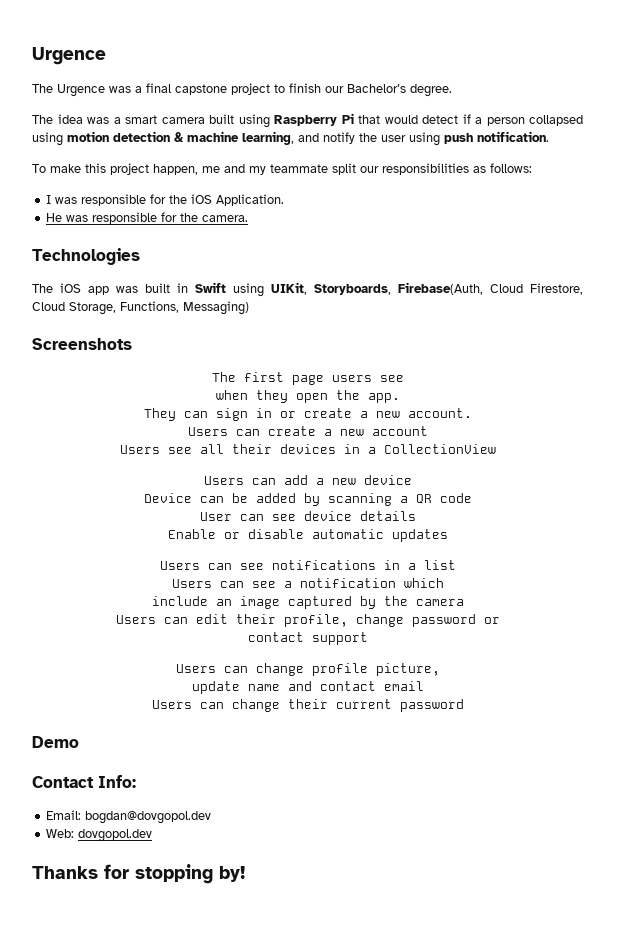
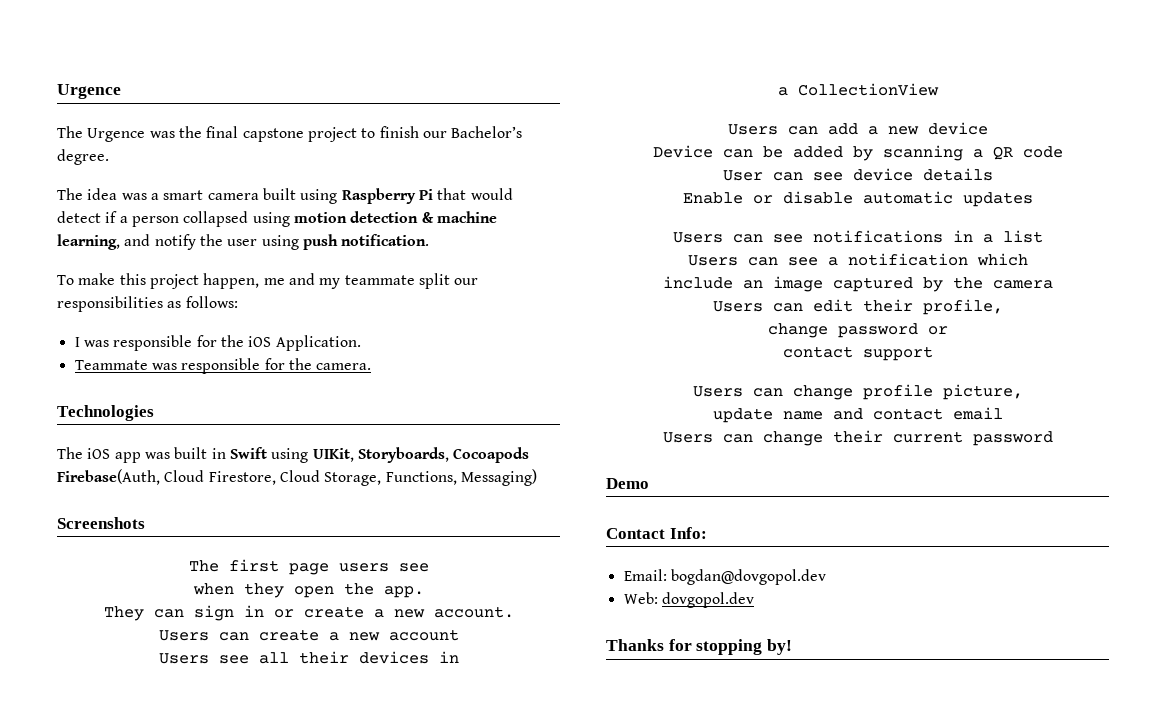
[135,86,142,93] a -> [178,126,202,138] the
[46,213,63,222] He -> [74,360,148,370] Teammate
(391, 289) none -> [453,447,530,463] Cocoapods
(360, 449) none -> (459, 657) //
(348, 620) none -> (1003, 307) //

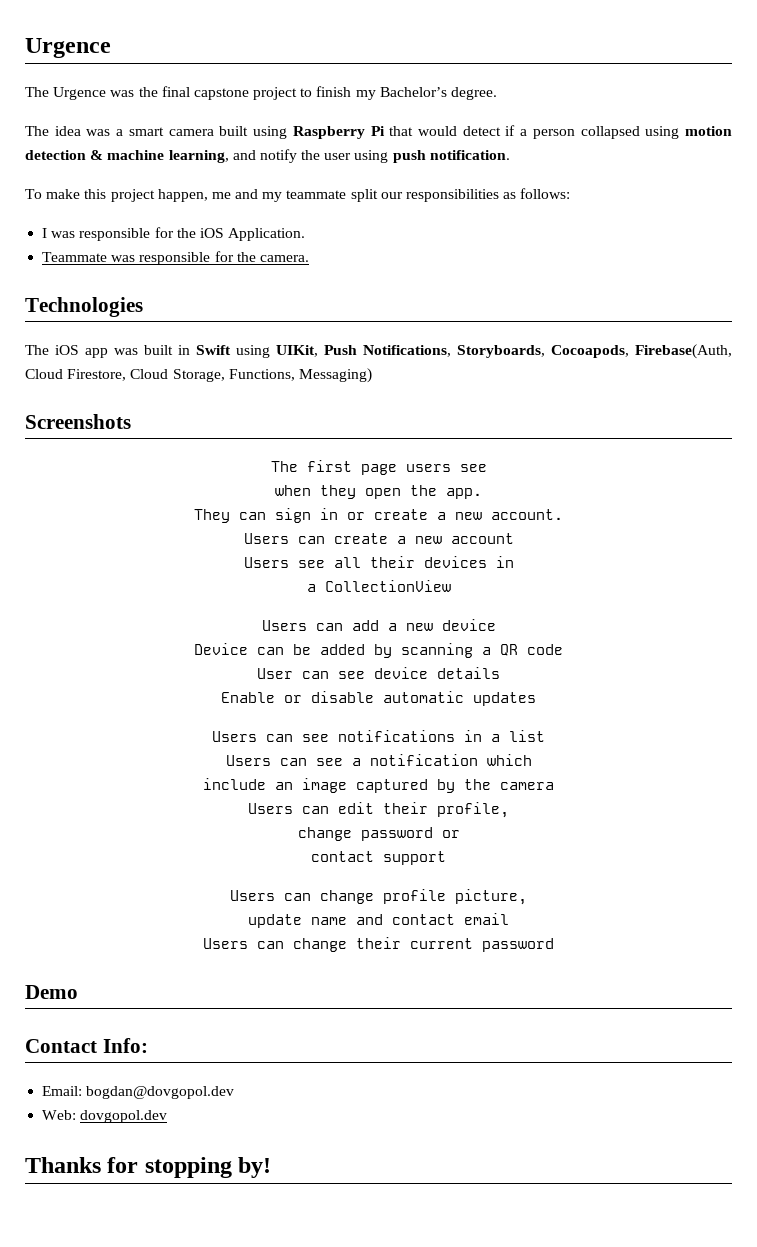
[422,131,447,138] our -> [355,90,376,100] my
[357,447,530,463] Storyboards, Cocoapods -> [324,345,629,358] Push Notifications, Storyboards, Cocoapods,

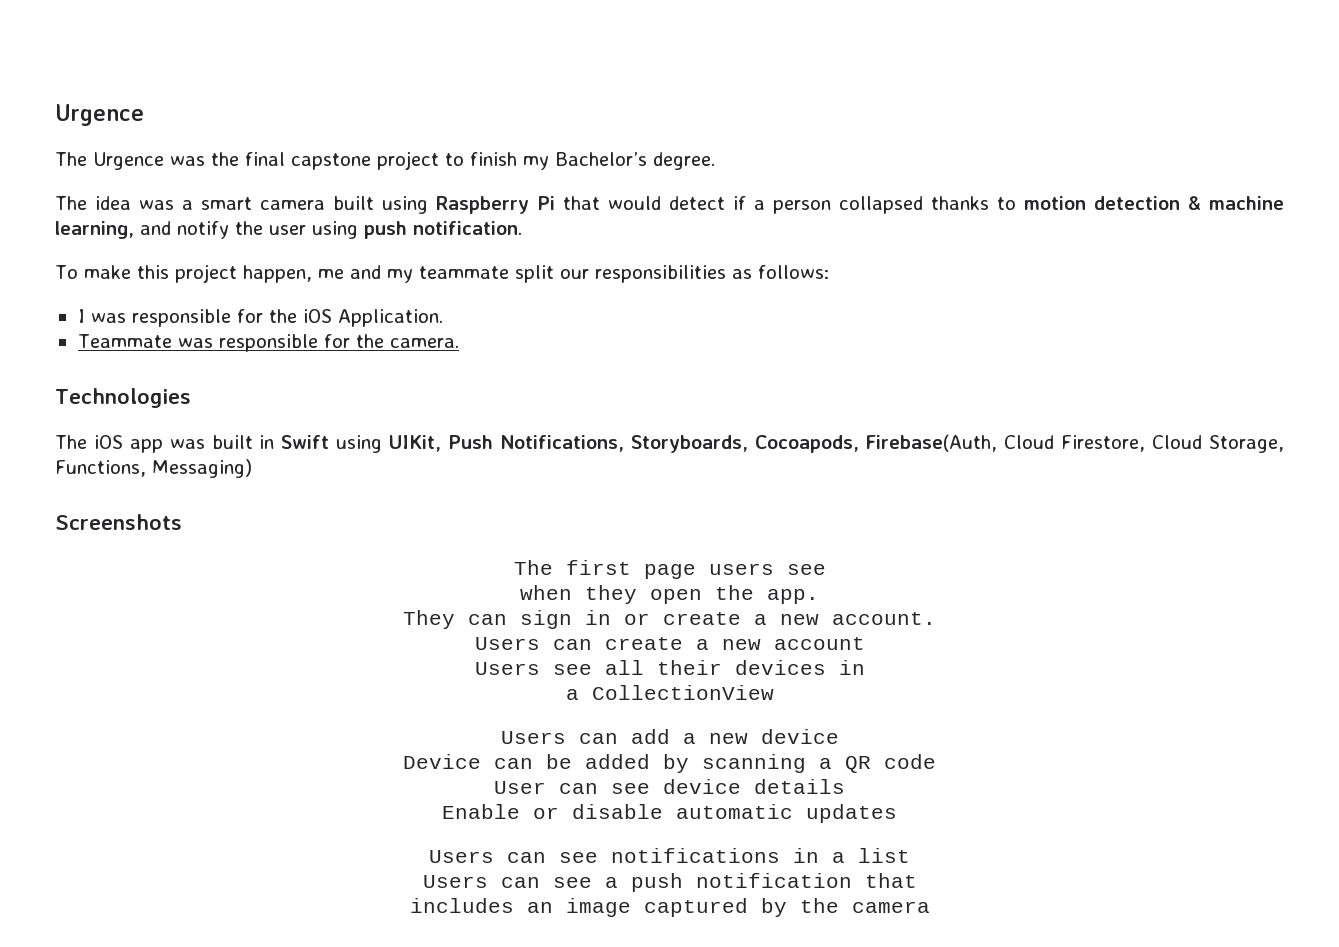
[645,126,680,139] using -> [931,196,1016,210] thanks to
[369,754,532,766] [203,778,266,790] notification which // include -> [630,873,917,892] [409,898,514,913] push notification that // includes
[248,802,509,818] [297,827,460,841] [311,851,446,865] [230,889,527,905] [248,913,509,928] [203,937,554,952] [25,985,78,999] [25,1038,148,1053] [42,1086,235,1099] [42,1110,168,1123] [25,1157,272,1178] // Users can edit their profile, // change password or // contact support // Users can change profile picture, // update name and contact email // Users can change their current password // Demo // Contact Info: // Email: bogdan@dovgopol.dev // Web: dovgopol.dev // Thanks for stopping by! -> (930, 907) none

